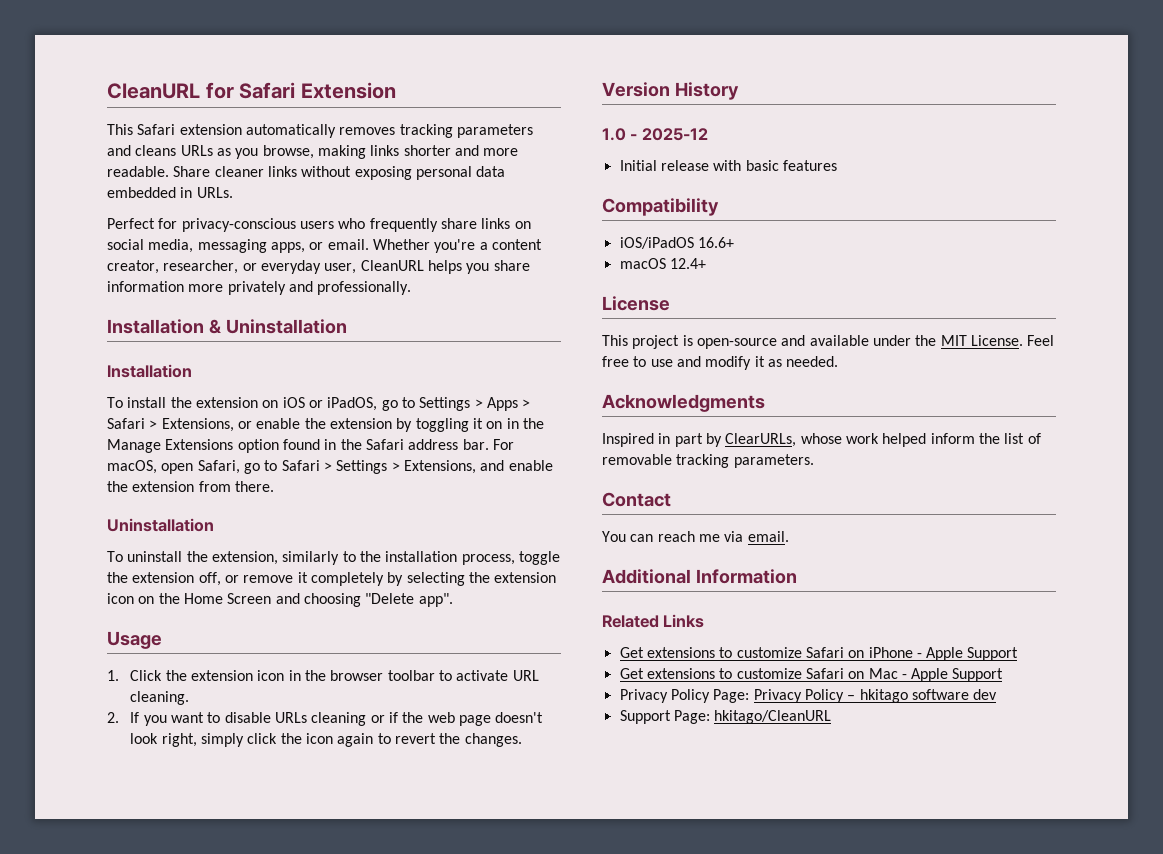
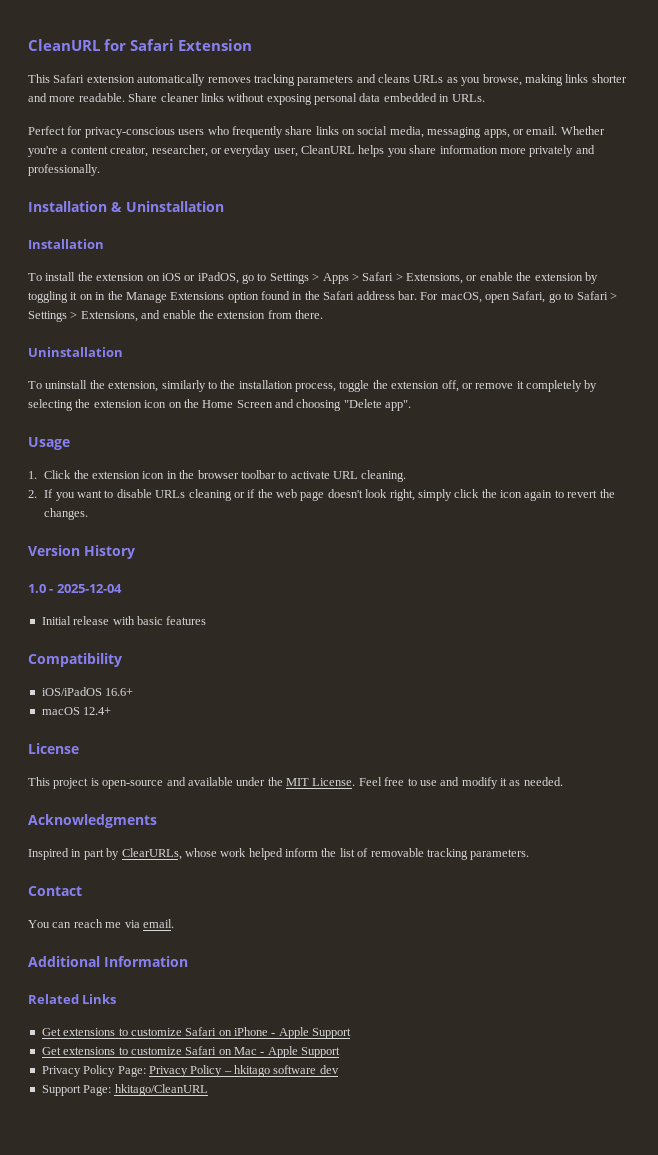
[641,128,708,141] 2025-12 -> [56,584,122,593] 2025-12-04

